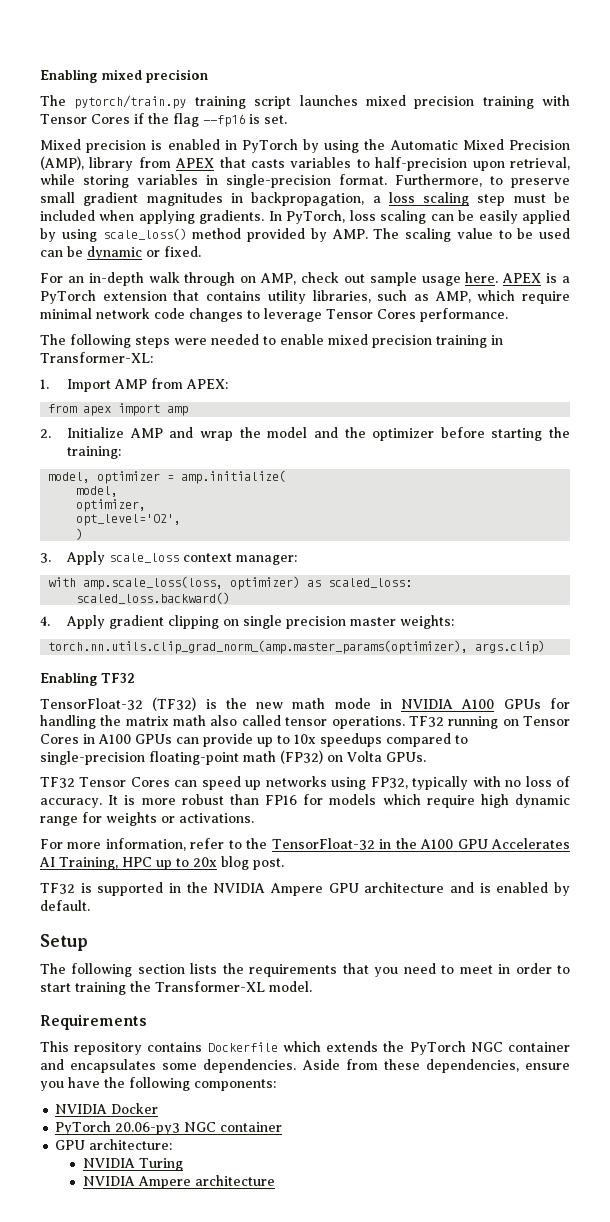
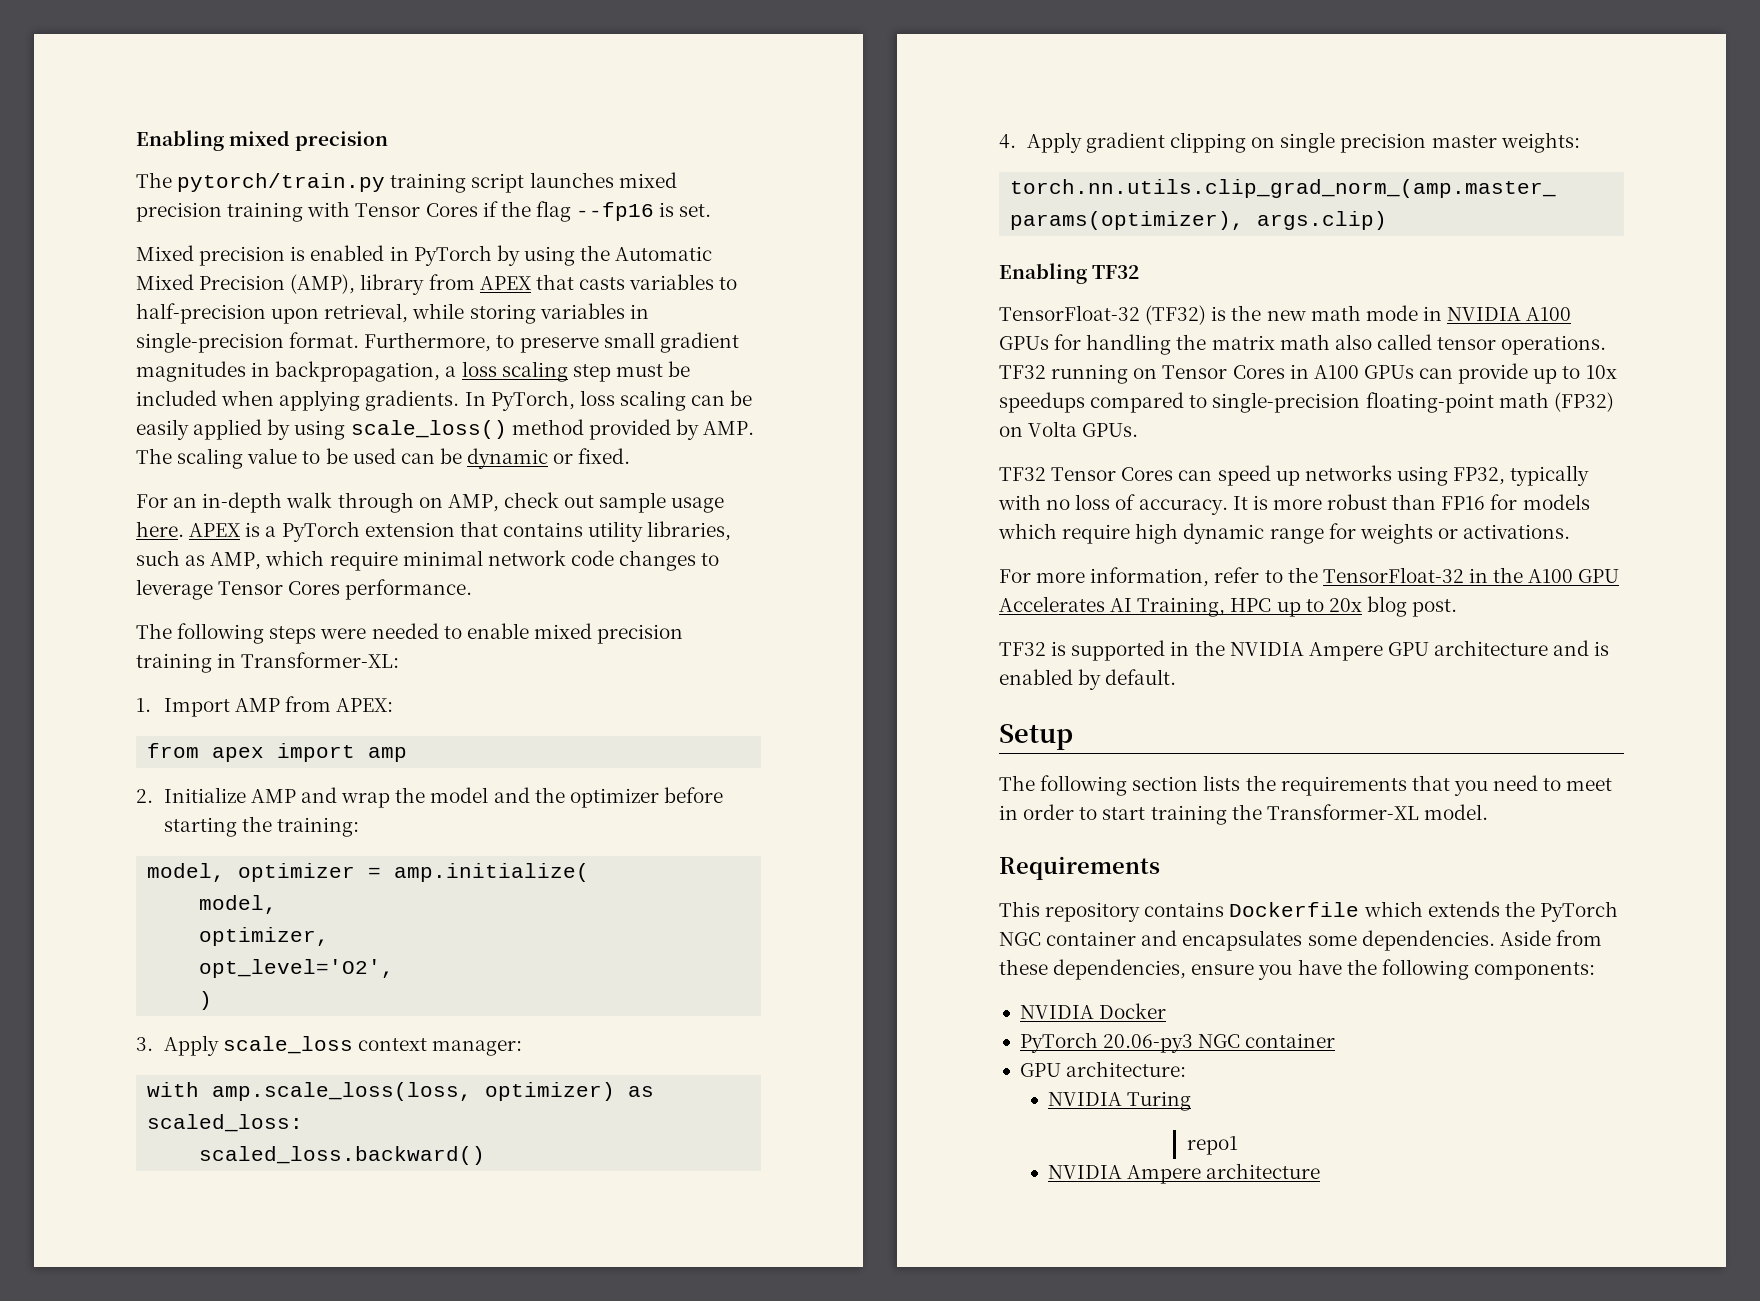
(183, 1164) none -> [1186,1136,1238,1155] // repo1

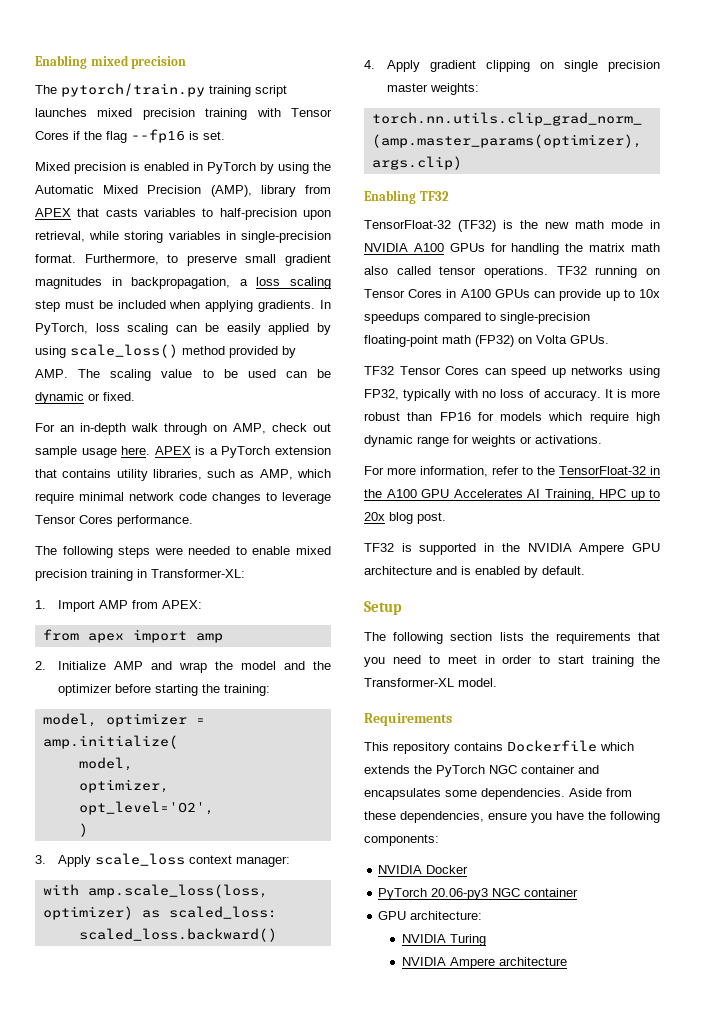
[1186,1136,1238,1155] // repo1 -> (486, 940) none

